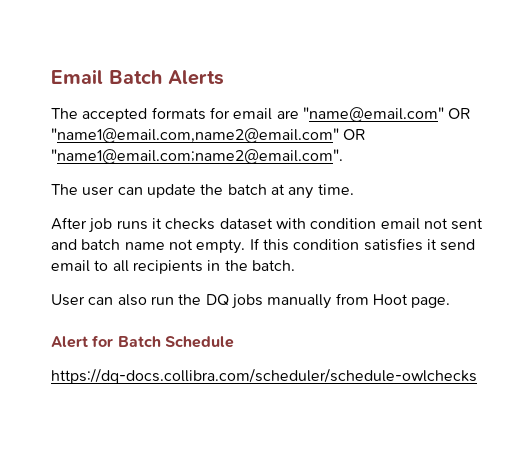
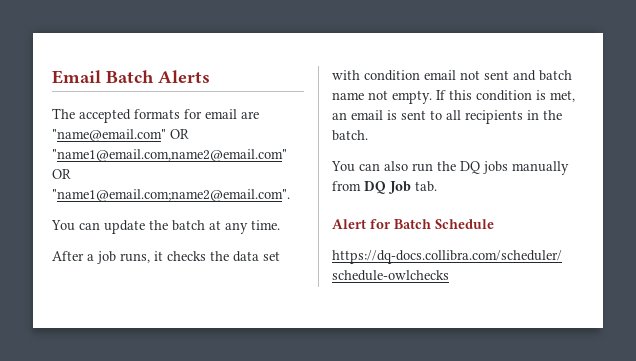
[51,184,115,196] The user -> [51,220,75,231] You
[88,218,273,233] job runs it checks dataset -> [87,251,280,264] a job runs, it checks the data set
[363,238,476,251] [51,260,90,272] satisfies it send email -> [536,90,575,102] [332,110,426,120] is met, an email is sent
[51,294,85,306] User -> [331,161,355,172] You
[372,294,451,308] Hoot page. -> [364,181,437,194] DQ Job tab.

